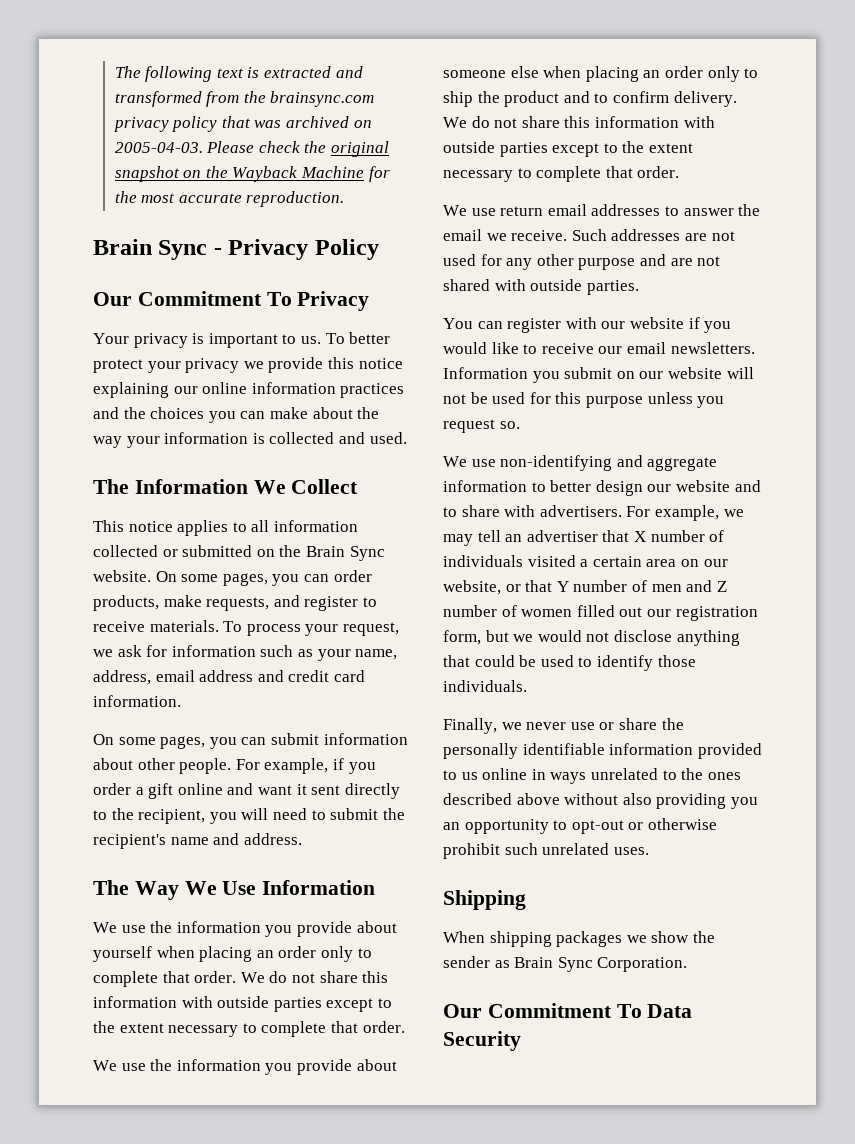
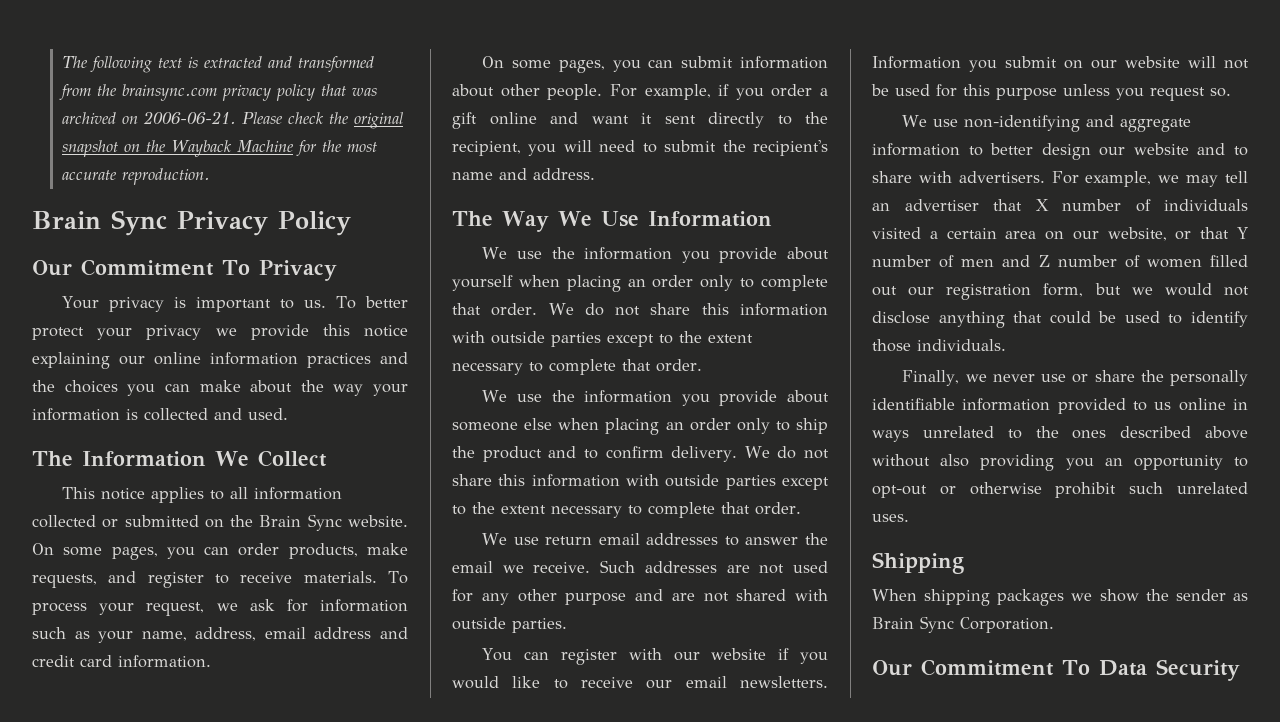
[114,142,203,153] 2005-04-03. -> [142,111,236,124] 2006-06-21.
[213,248,222,255] - -> (167, 223) none

